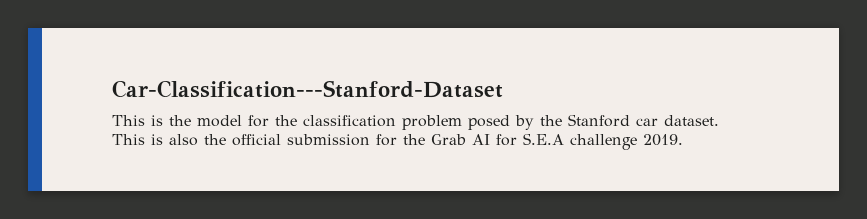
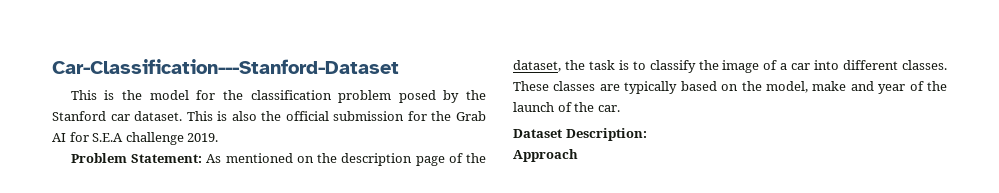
(683, 140) none -> [70,153,487,166] [513,60,947,73] [513,81,947,94] [513,102,620,112] [513,128,647,141] [513,149,578,162] // Problem Statement: As mentioned on the description page of the dataset, the task is to classify the image of a car into different classes. These classes are typically based on the model, make and year of the launch of the car. // Dataset Description: // Approach

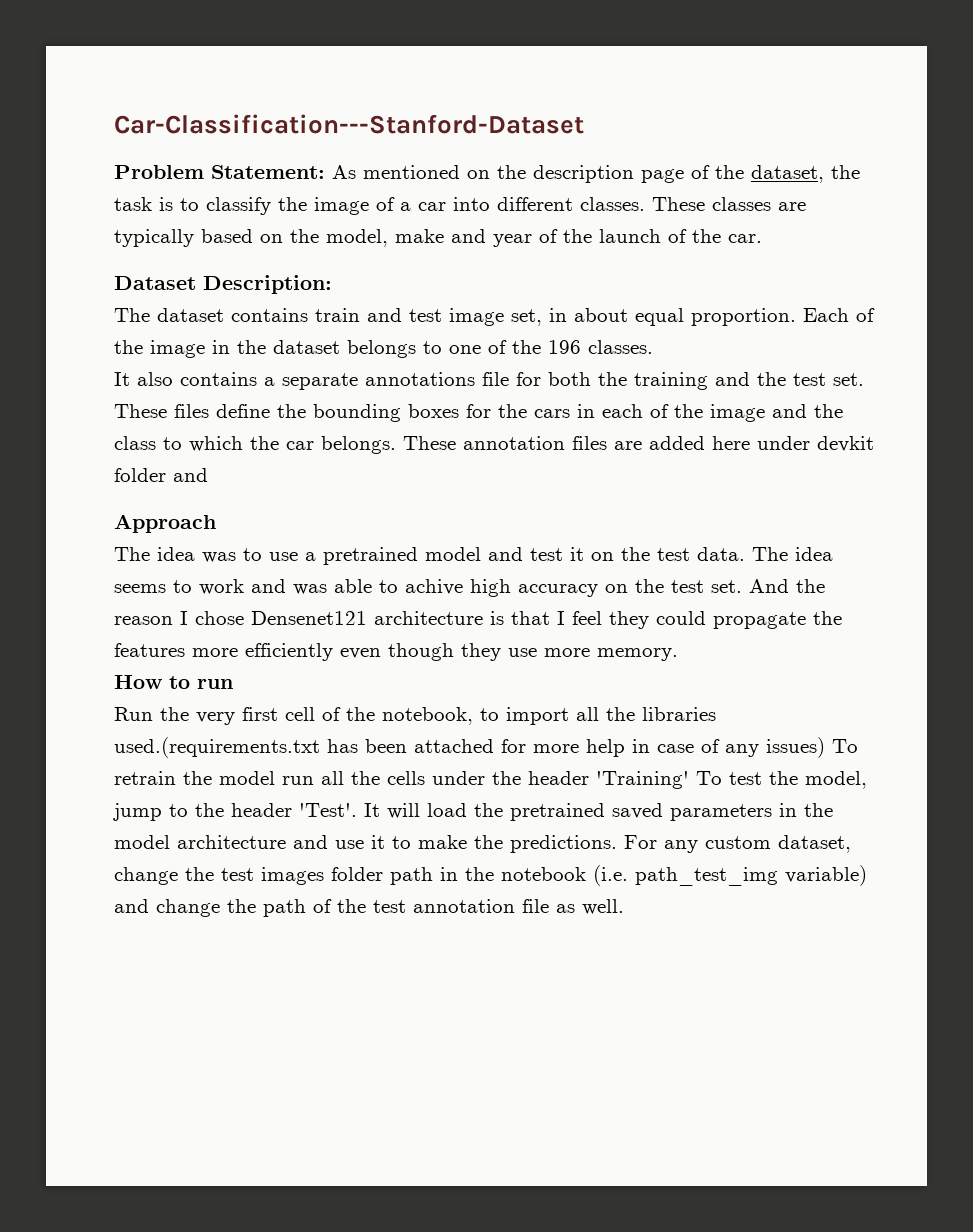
[70,90,486,103] [52,111,486,121] [52,132,219,145] // This is the model for the classification problem posed by the Stanford car dataset. This is also the official submission for the Grab AI for S.E.A challenge 2019. -> (584, 124) none
[513,149,578,162] Approach -> [114,308,875,326] [114,340,653,358] [114,372,864,390] [114,404,843,422] [114,436,874,454] [114,468,208,482] [114,514,216,533] [114,547,833,565] [114,579,825,597] [114,611,842,629] [114,643,678,661] [114,675,233,689] [114,707,716,725] [114,737,858,758] [114,771,867,789] [113,803,833,821] [114,835,851,853] [114,865,867,886] [114,899,624,917] The dataset contains train and test image set, in about equal proportion. Each of the image in the dataset belongs to one of the 196 classes. // It also contains a separate annotations file for both the training and the test set. These files define the bounding boxes for the cars in each of the image and the class to which the car belongs. These annotation files are added here under devkit folder and // Approach // The idea was to use a pretrained model and test it on the test data. The idea seems to work and was able to achive high accuracy on the test set. And the reason I chose Densenet121 architecture is that I feel they could propagate the features more efficiently even though they use more memory. // How to run // Run the very first cell of the notebook, to import all the libraries used.(requirements.txt has been attached for more help in case of any issues) To retrain the model run all the cells under the header 'Training' To test the model, jump to the header 'Test'. It will load the pretrained saved parameters in the model architecture and use it to make the predictions. For any custom dataset, change the test images folder path in the notebook (i.e. path_test_img variable) and change the path of the test annotation file as well.

